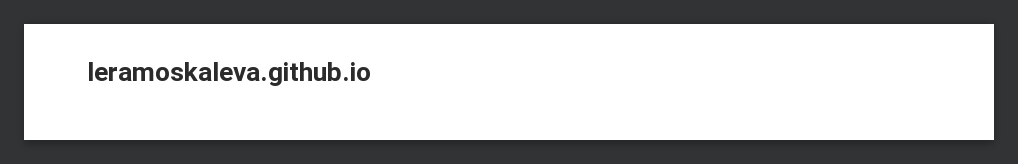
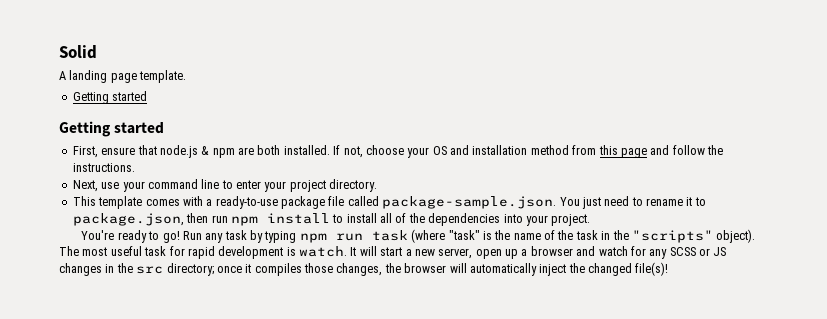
[87,62,371,86] leramoskaleva.github.io -> [59,45,97,59] [59,70,187,83] [72,91,148,104] [59,121,165,137] [72,145,723,158] [72,163,135,172] [72,179,378,192] [72,196,706,209] [72,213,591,226] [81,229,756,243] [59,246,727,259] [59,262,669,276] Solid // A landing page template. // Getting started // Getting started // First, ensure that node.js & npm are both installed. If not, choose your OS and installation method from this page and follow the instructions. // Next, use your command line to enter your project directory. // This template comes with a ready-to-use package file called package-sample.json. You just need to rename it to package.json, then run npm install to install all of the dependencies into your project. // You're ready to go! Run any task by typing npm run task (where "task" is the name of the task in the "scripts" object). The most useful task for rapid development is watch. It will start a new server, open up a browser and watch for any SCSS or JS changes in the src directory; once it compiles those changes, the browser will automatically inject the changed file(s)!

